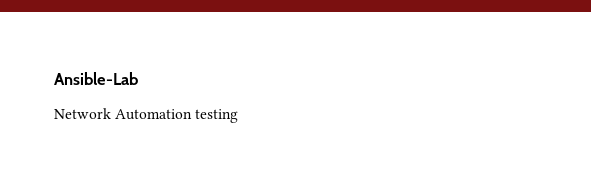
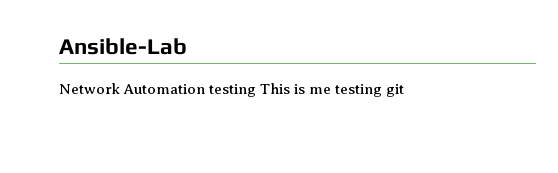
(239, 116) none -> [260,83,405,97] This is me testing git

